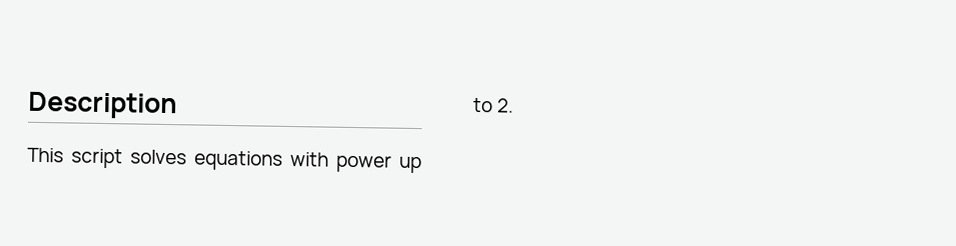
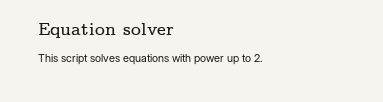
[28,91,178,120] Description -> [38,23,174,38] Equation solver

